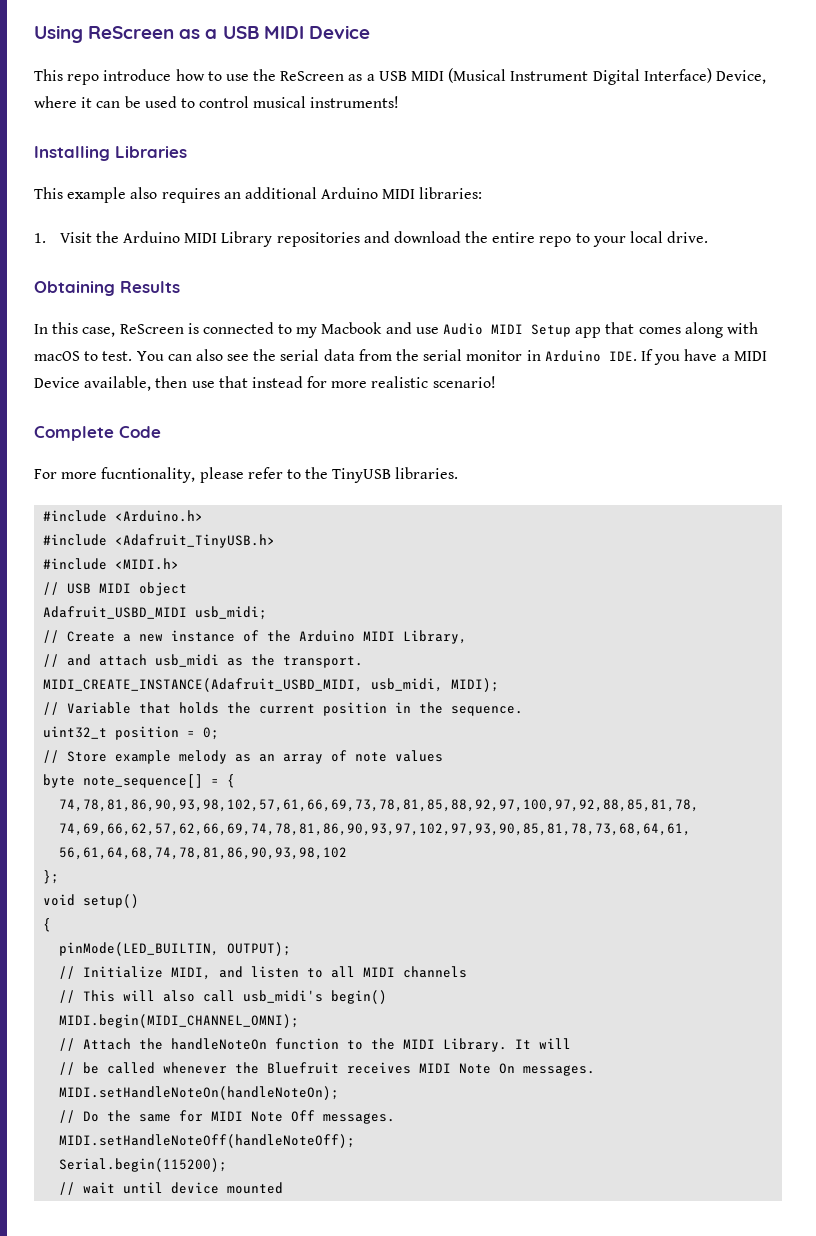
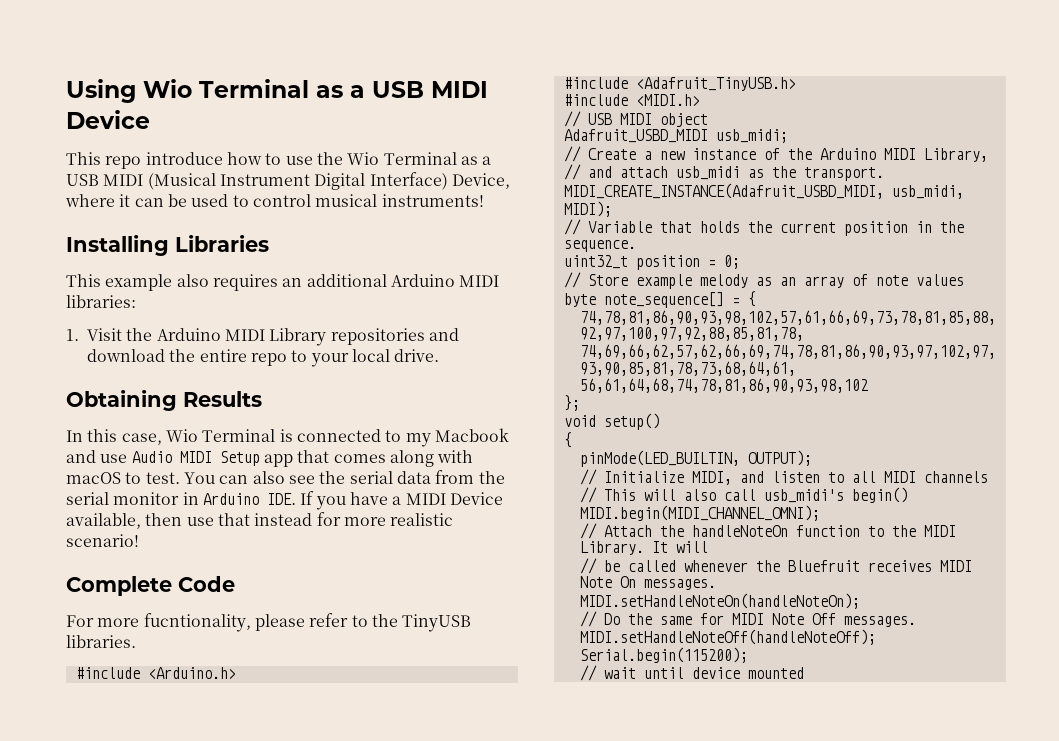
[88,26,175,39] ReScreen -> [143,79,309,98] Wio Terminal
[280,71,345,81] ReScreen -> [347,152,457,165] Wio Terminal
[119,324,184,334] ReScreen -> [165,429,276,442] Wio Terminal

